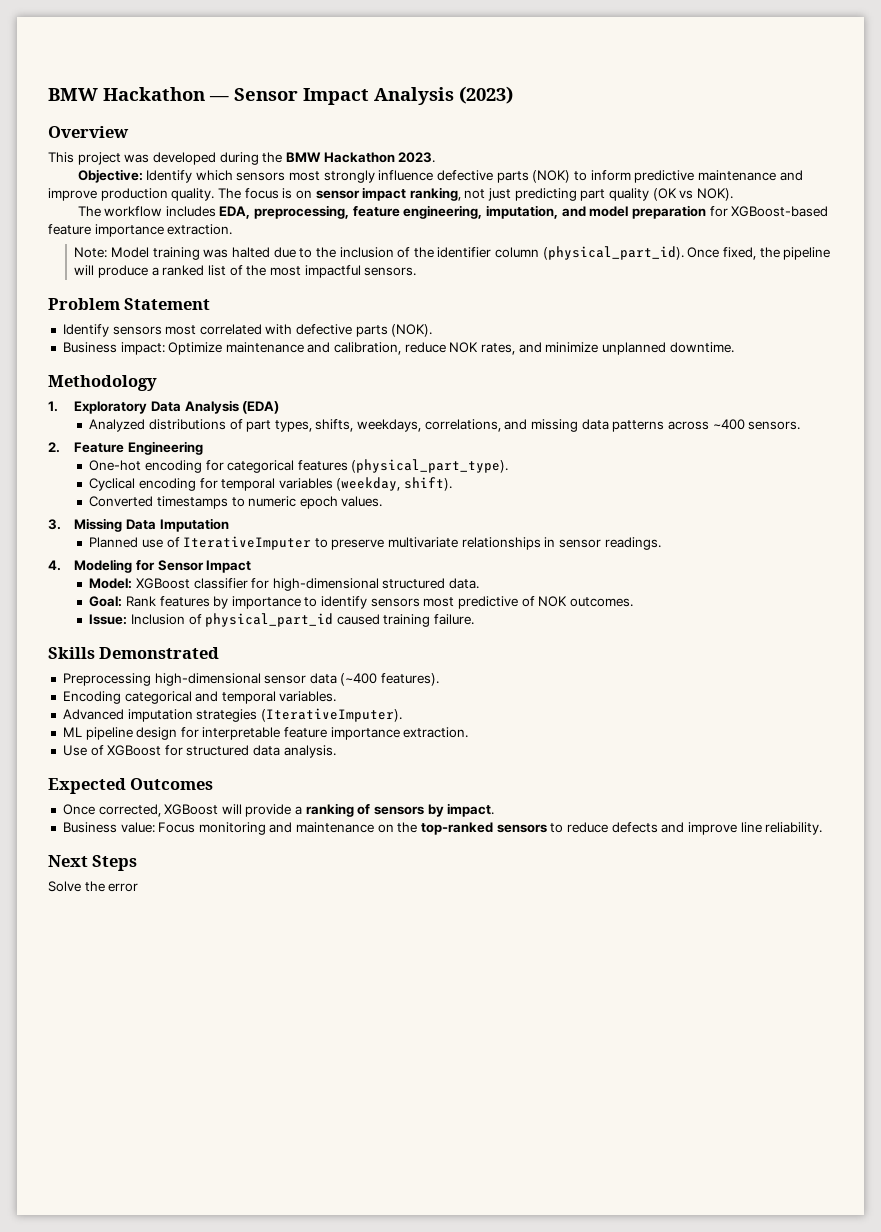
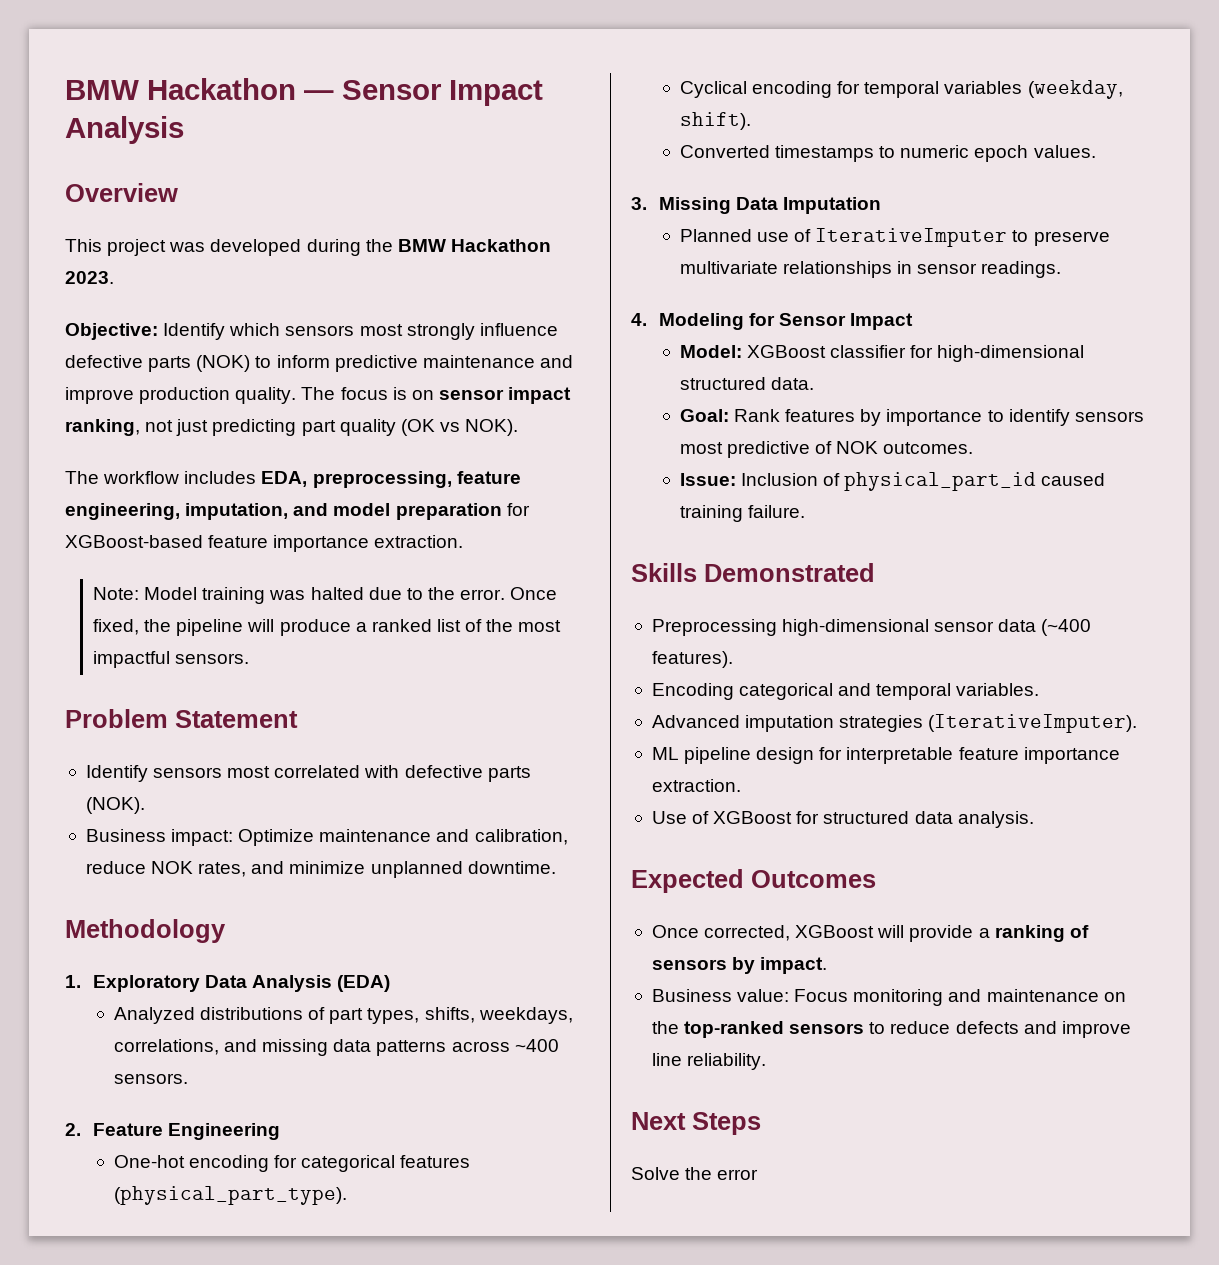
[459,86,513,104] (2023) -> (184, 130) none
[339,246,684,260] inclusion of the identifier column (physical_part_id). -> [460,589,506,600] error.

